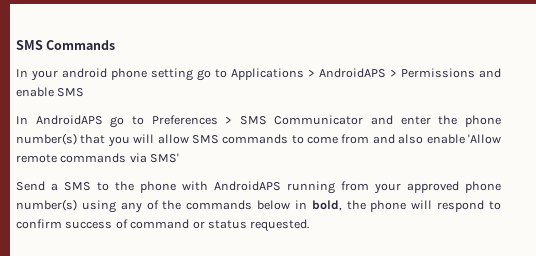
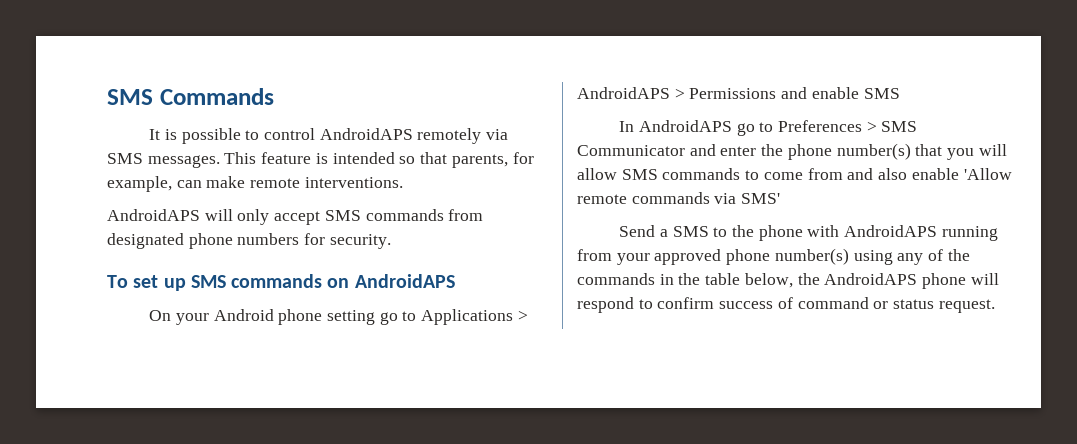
[16,68,107,81] In your android -> [149,128,509,144] [107,152,534,168] [107,176,403,192] [107,209,484,225] [107,233,391,249] [107,274,455,291] [149,309,274,325] It is possible to control AndroidAPS remotely via SMS messages. This feature is intended so that parents, for example, can make remote interventions. // AndroidAPS will only accept SMS commands from designated phone numbers for security. // To set up SMS commands on AndroidAPS // On your Android
[257,200,366,211] below in bold, the -> [659,273,918,288] in the table below, the AndroidAPS
[250,219,310,232] requested. -> [938,299,995,313] request.

